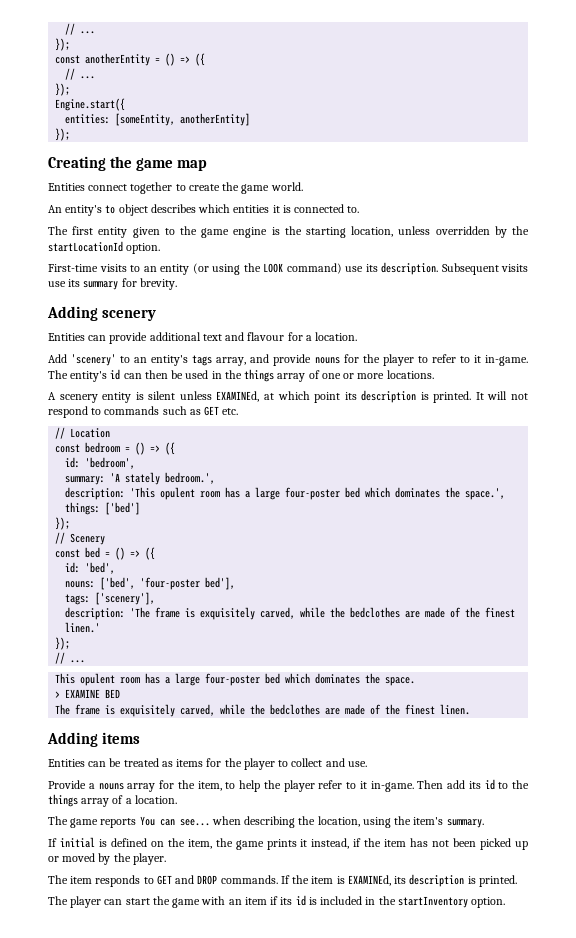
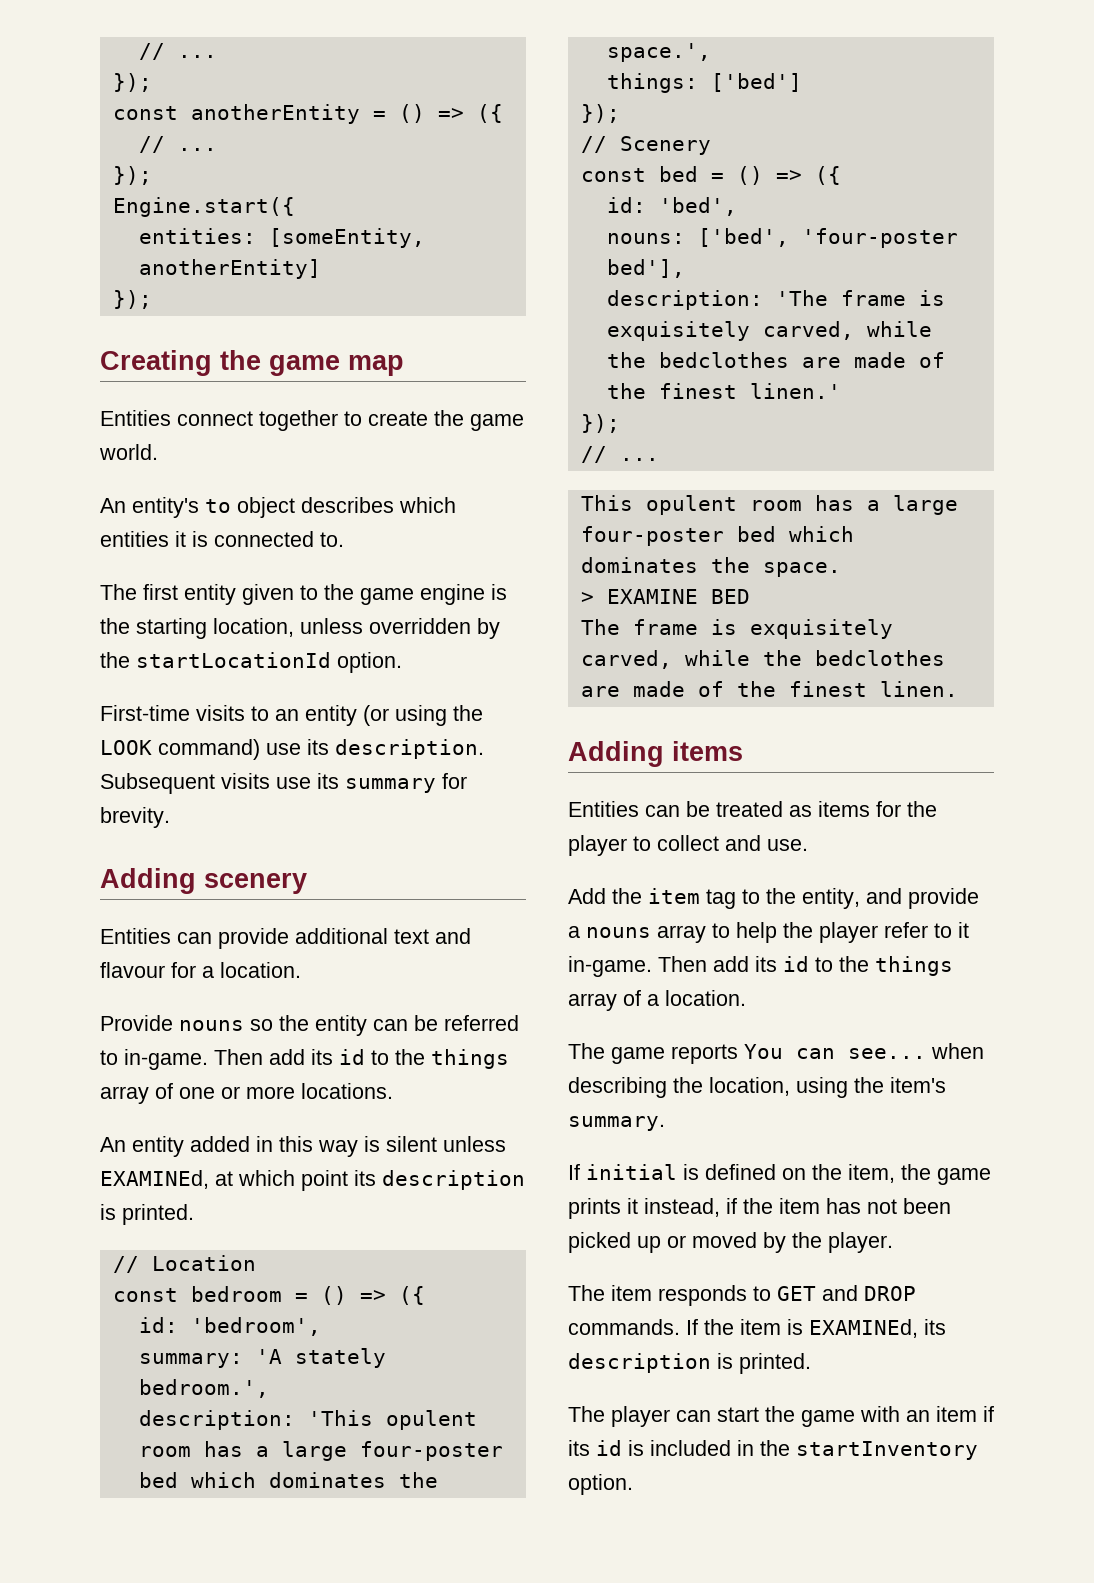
[48,354,528,366] [48,369,222,382] Add 'scenery' to an entity's tags array, and provide nouns for the player to refer to it in-game. The entity's id can then be used in -> [100,1015,519,1036] [100,1049,389,1070] Provide nouns so the entity can be referred to in-game. Then add its id to
[48,392,132,403] A scenery entity -> [100,1136,358,1157] An entity added in this way
[475,391,528,400] [48,406,239,418] It will not respond to commands such as GET etc. -> (194, 1214) none
[65,592,156,605] // tags: ['scenery'], -> (685, 268) none
[48,780,222,792] Provide a nouns array for the item, -> [568,888,979,909] [568,925,706,943] Add the item tag to the entity, and provide a nouns array

